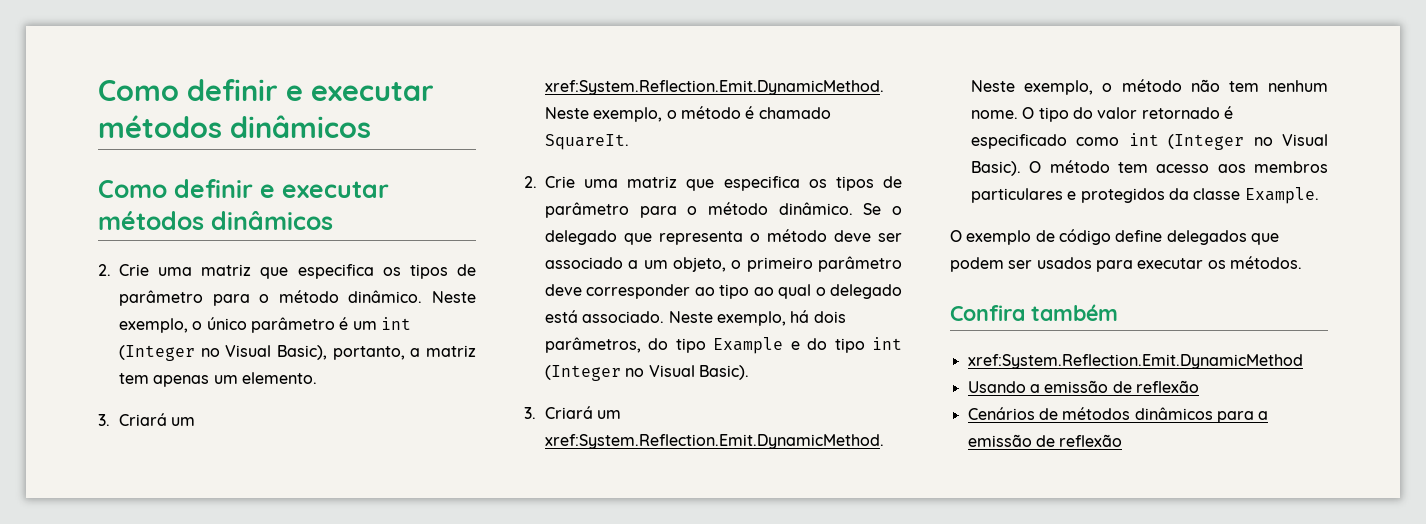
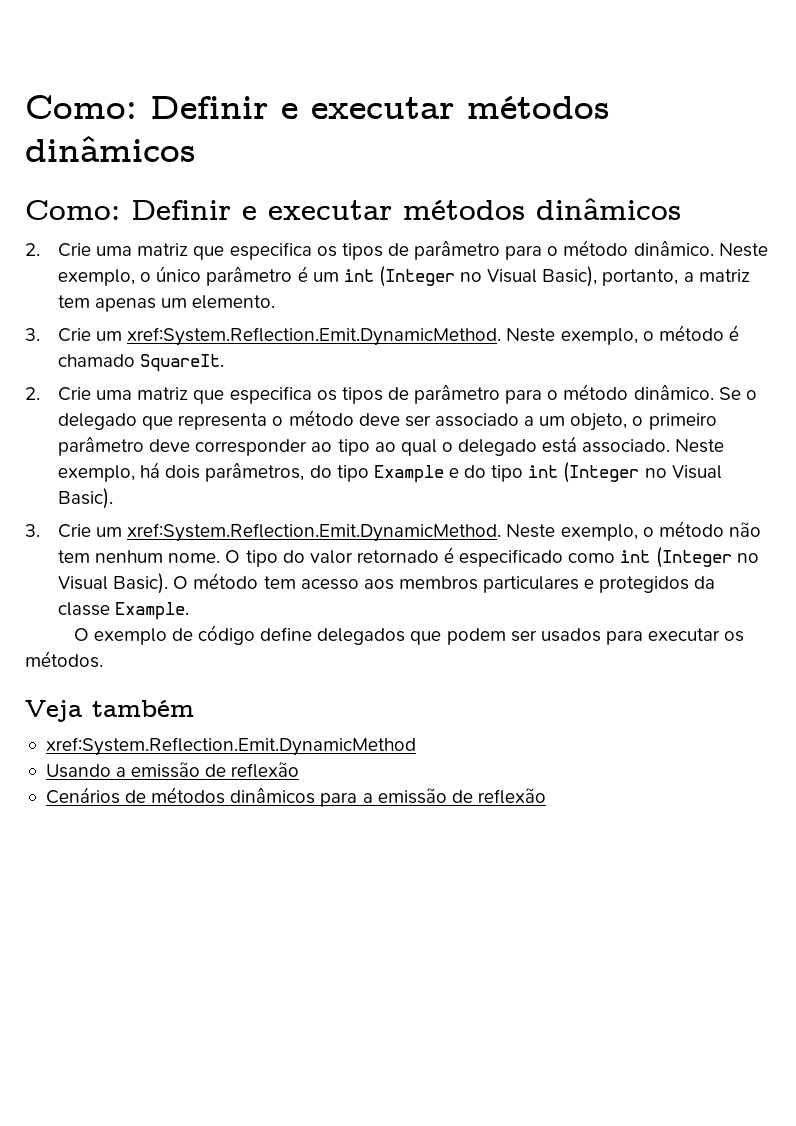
[98,79,434,101] [98,115,371,138] [98,179,253,198] Como definir e executar métodos dinâmicos // Como definir -> [25,95,609,119] [25,136,195,162] [25,200,231,220] Como: Definir e executar métodos dinâmicos // Como: Definir
[119,413,168,426] Criará -> [58,328,92,342] Crie
[545,406,594,419] Criará -> [58,524,92,538] Crie
[950,305,1025,321] Confira -> [25,700,82,722] Veja

